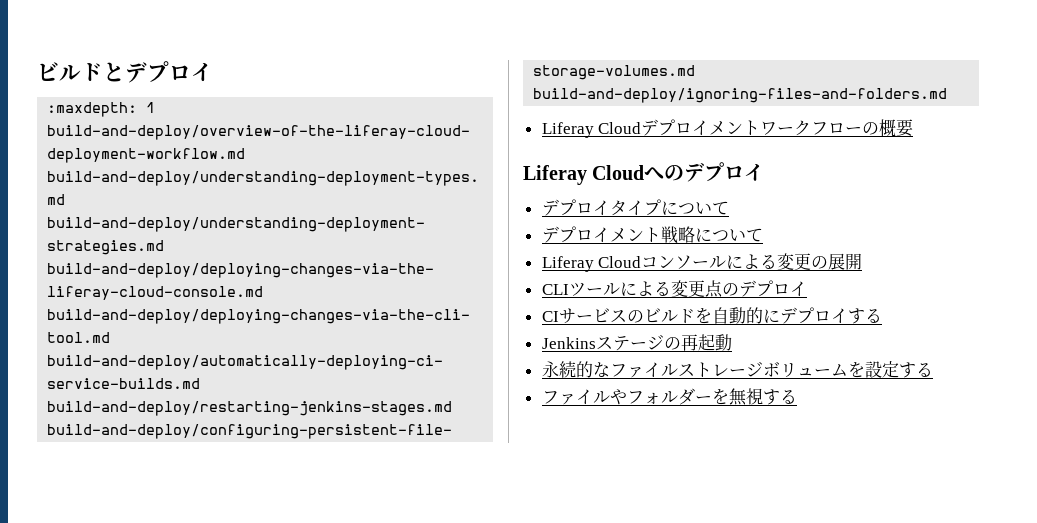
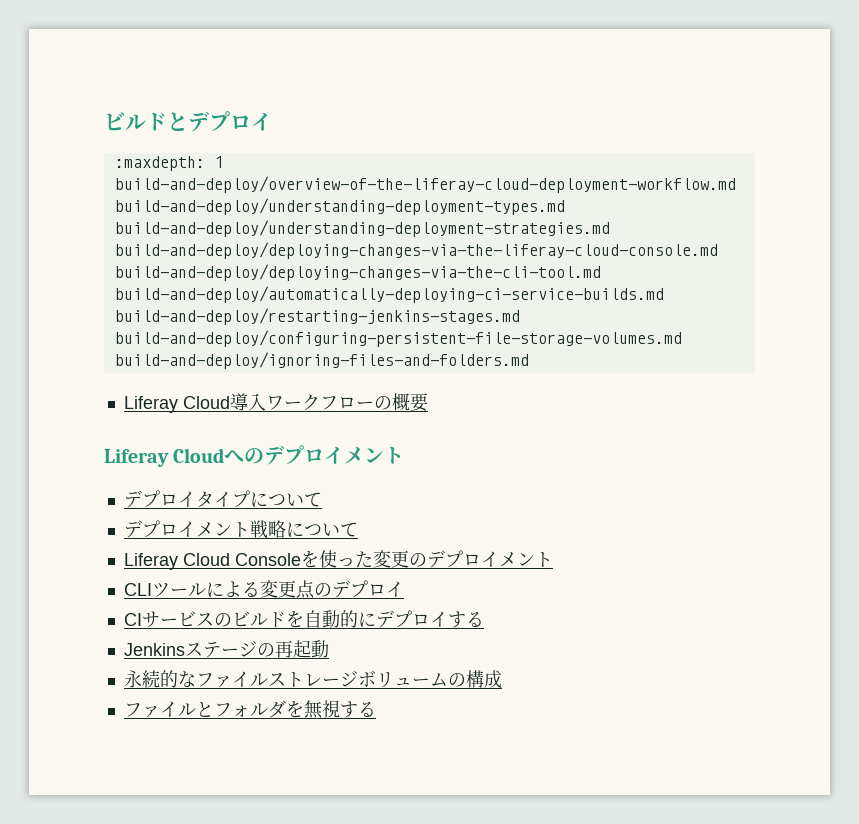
[641,119,761,136] デプロイメント -> [229,393,266,411] 導入
(765, 172) none -> [344,447,405,464] メント
[641,253,863,270] コンソールによる変更の展開 -> [234,550,553,568] Consoleを使った変更のデプロイメント
[847,361,933,378] [541,389,627,405] を設定する // ファイルや -> [447,670,502,688] [123,701,214,718] の構成 // ファイルと
[694,395,712,403] ー -> (286, 709) none

